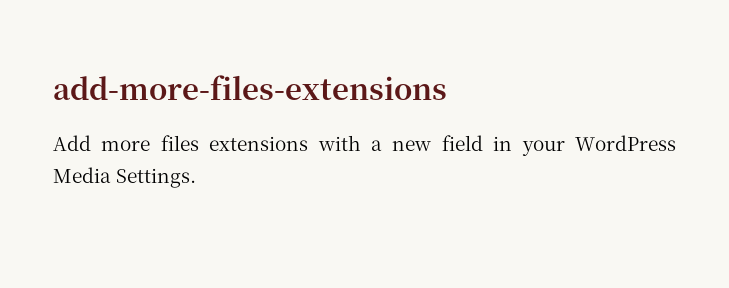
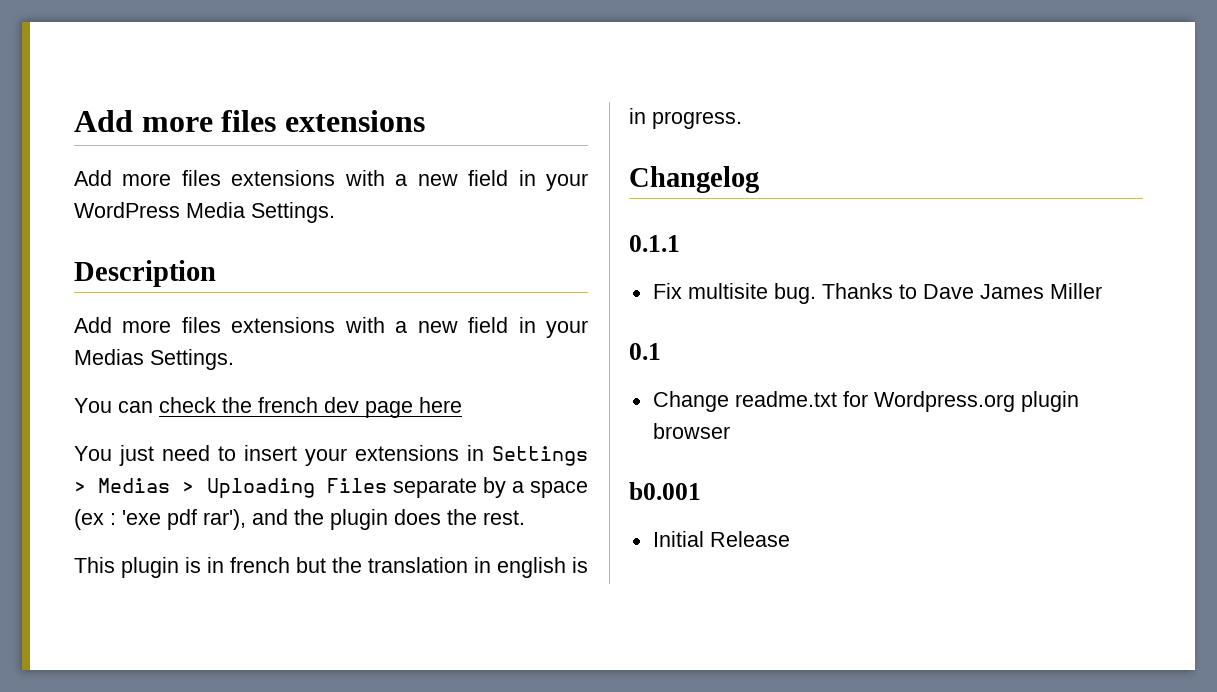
[53,75,447,100] add-more-files-extensions -> [74,110,425,132] Add more files extensions
(197, 178) none -> [74,260,216,287] [74,317,589,338] [74,349,234,370] [74,397,462,418] [74,445,588,466] [74,477,588,498] [74,509,525,530] [74,557,588,578] [629,108,742,129] [629,166,759,193] [629,235,680,252] [652,283,1102,304] [629,343,661,360] [652,391,1079,412] [652,423,730,439] [629,482,701,500] [652,531,790,547] // Description // Add more files extensions with a new field in your Medias Settings. // You can check the french dev page here // You just need to insert your extensions in Settings > Medias > Uploading Files separate by a space (ex : 'exe pdf rar'), and the plugin does the rest. // This plugin is in french but the translation in english is in progress. // Changelog // 0.1.1 // Fix multisite bug. Thanks to Dave James Miller // 0.1 // Change readme.txt for Wordpress.org plugin browser // b0.001 // Initial Release

